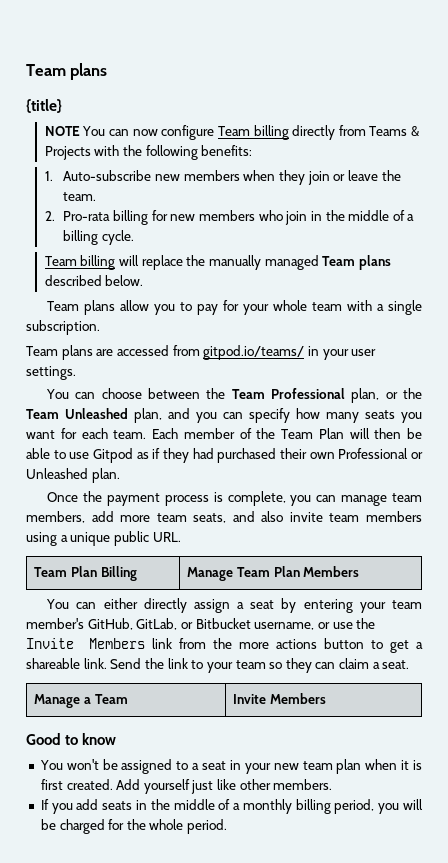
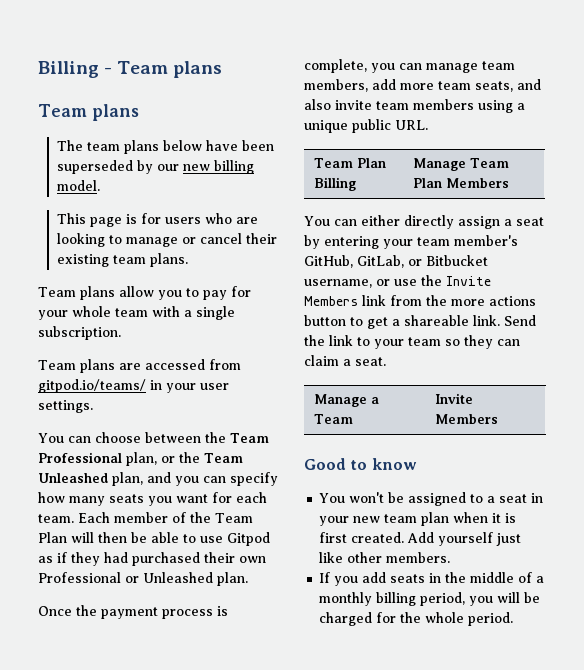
[26,63,108,80] [26,99,62,113] [44,125,420,140] [44,145,253,160] [44,170,401,185] [63,192,97,201] [44,210,415,225] [63,230,134,245] [44,255,391,270] [44,275,144,286] Team plans // {title} // NOTE You can now configure Team billing directly from Teams & Projects with the following benefits: // 1. Auto-subscribe new members when they join or leave the team. // 2. Pro-rata billing for new members who join in the middle of a billing cycle. // Team billing will replace the manually managed Team plans described below. -> [38,61,223,78] [38,104,139,121] [56,140,274,154] [56,160,254,174] [56,180,100,191] [56,213,258,227] [56,233,277,247] [56,253,188,267] Billing - Team plans // Team plans // The team plans below have been superseded by our new billing model. // This page is for users who are looking to manage or cancel their existing team plans.

